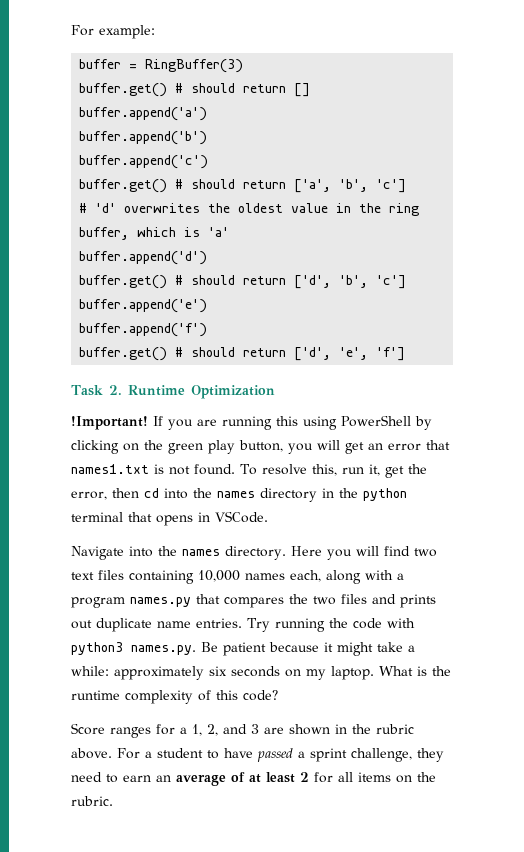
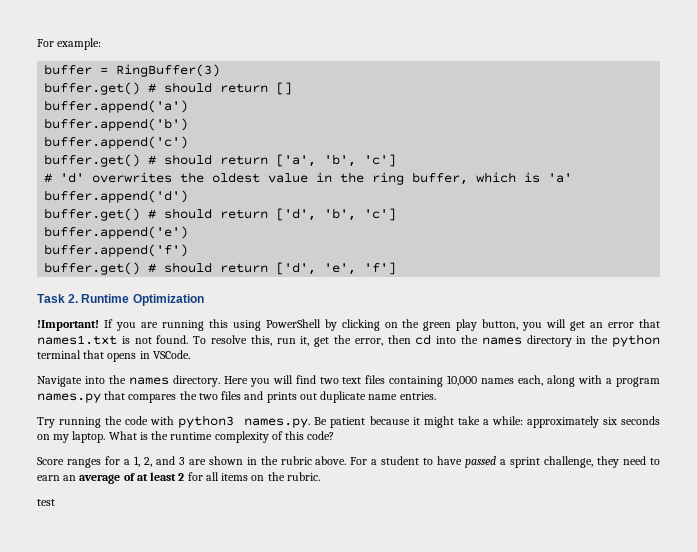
(242, 623) none -> (436, 396) //
(113, 801) none -> [37,499,55,506] // test

